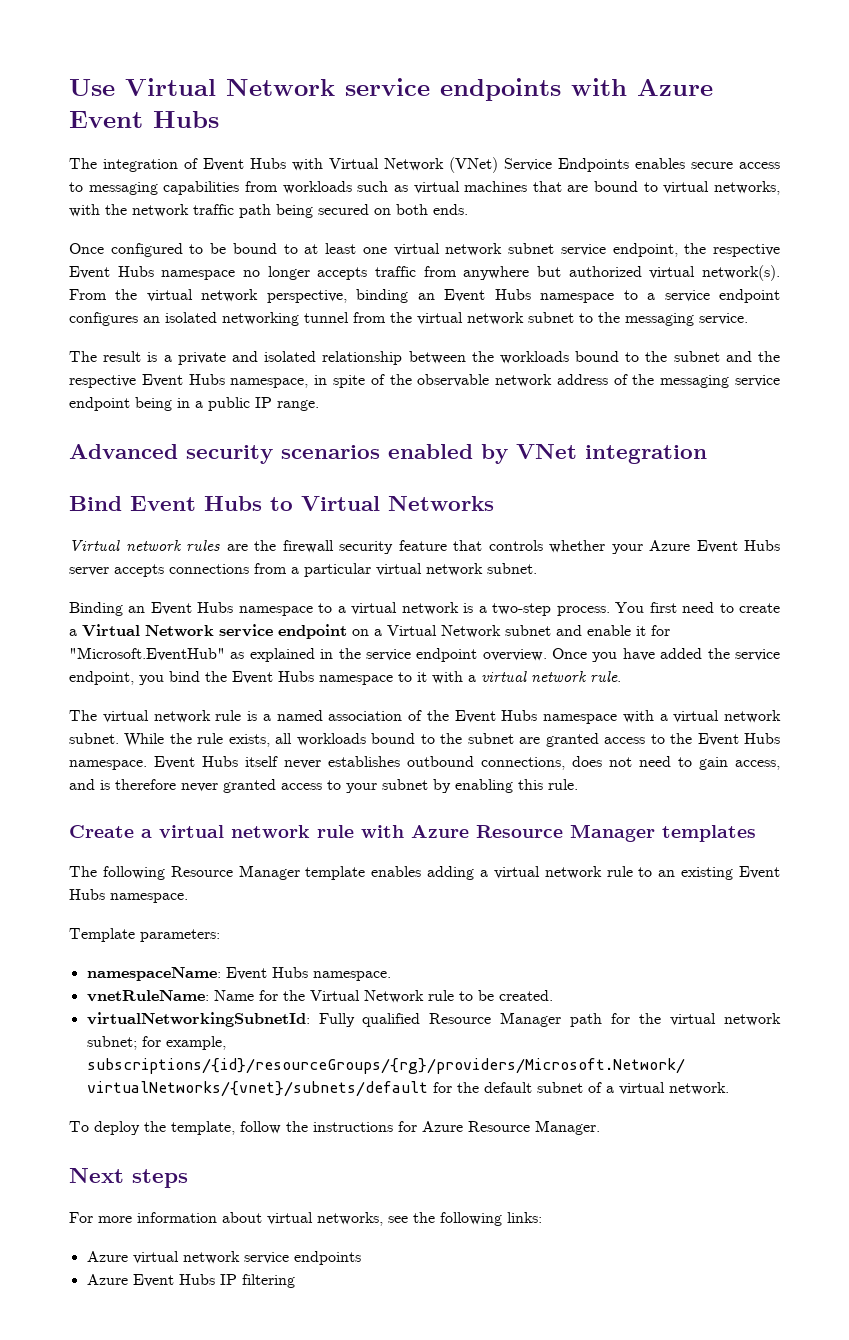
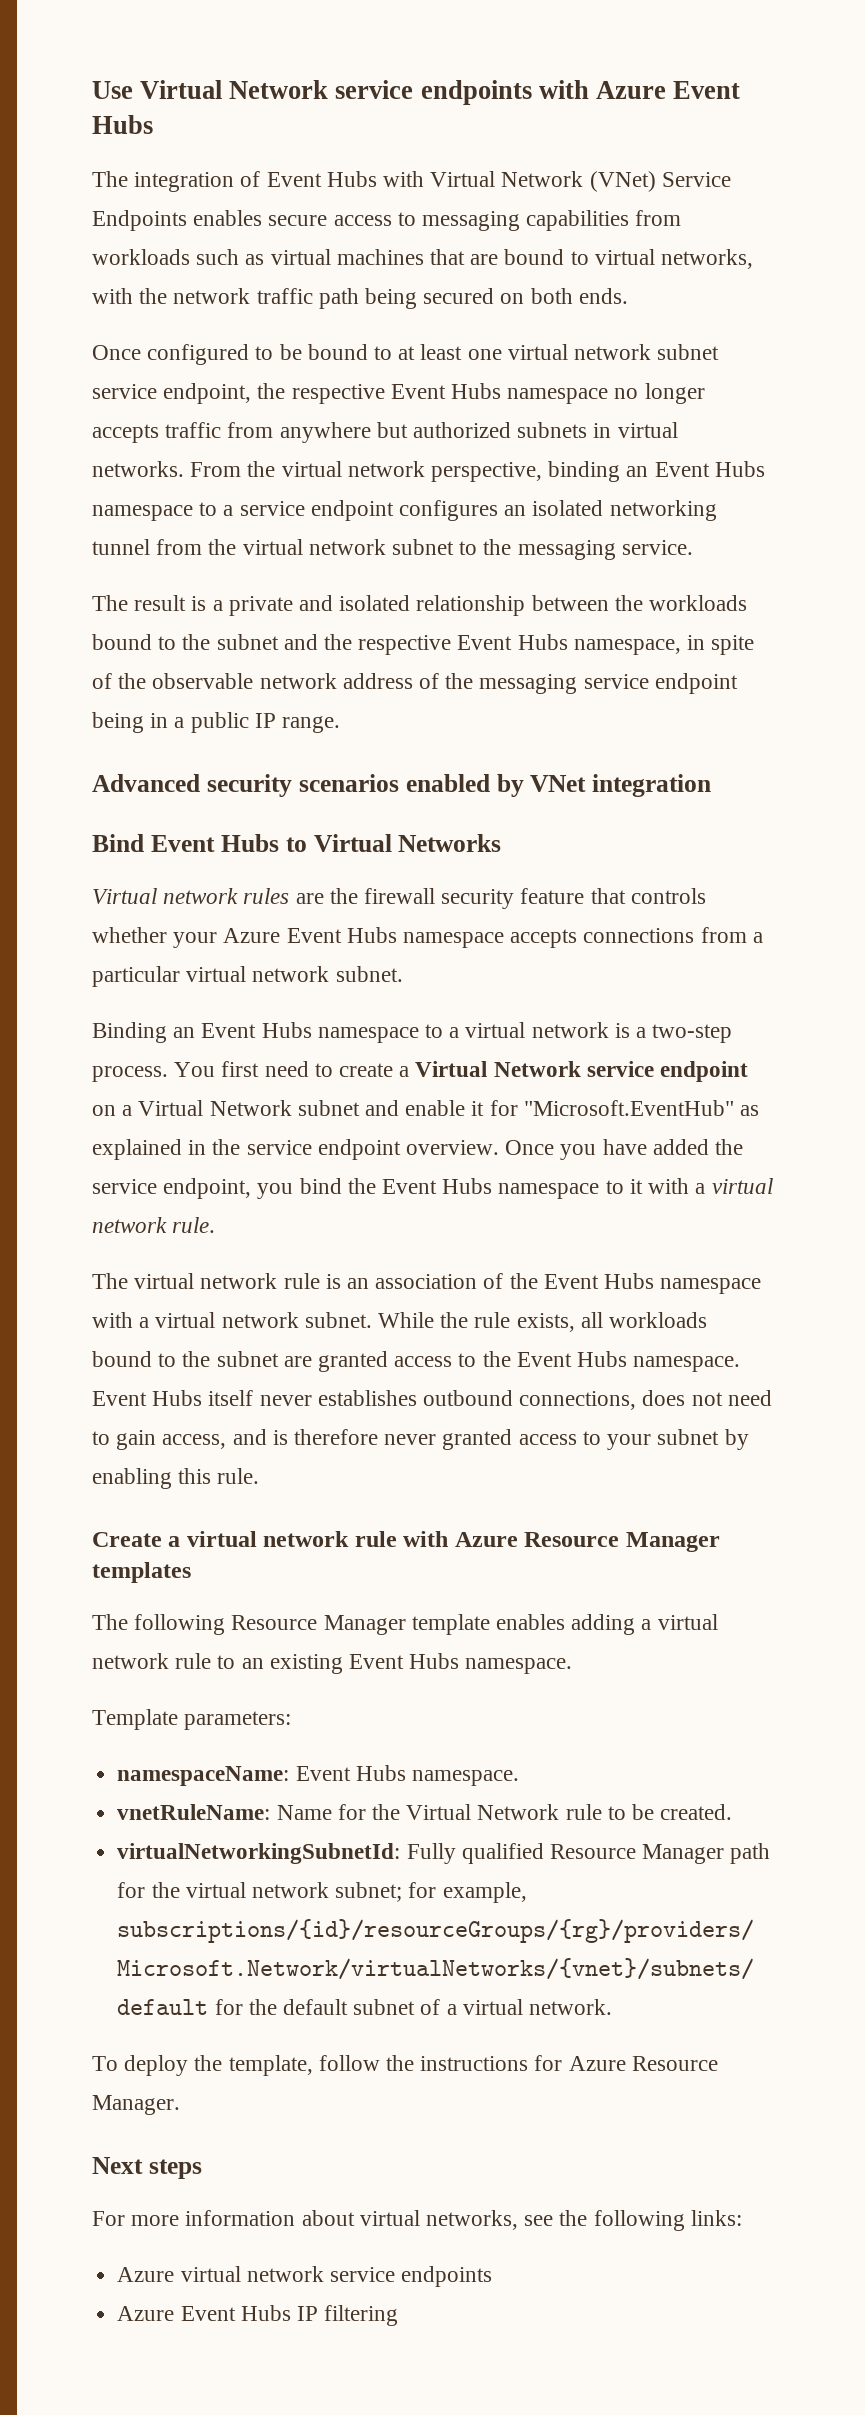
[649,265,780,281] virtual network(s). -> [517,422,678,438] [92,461,184,477] subnets in virtual networks.
[69,567,109,576] server -> [403,932,505,948] namespace
[262,710,323,721] a named -> [347,1278,370,1289] an

